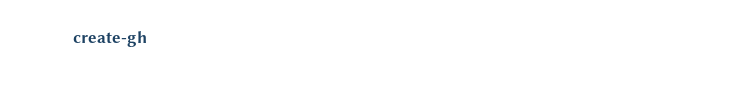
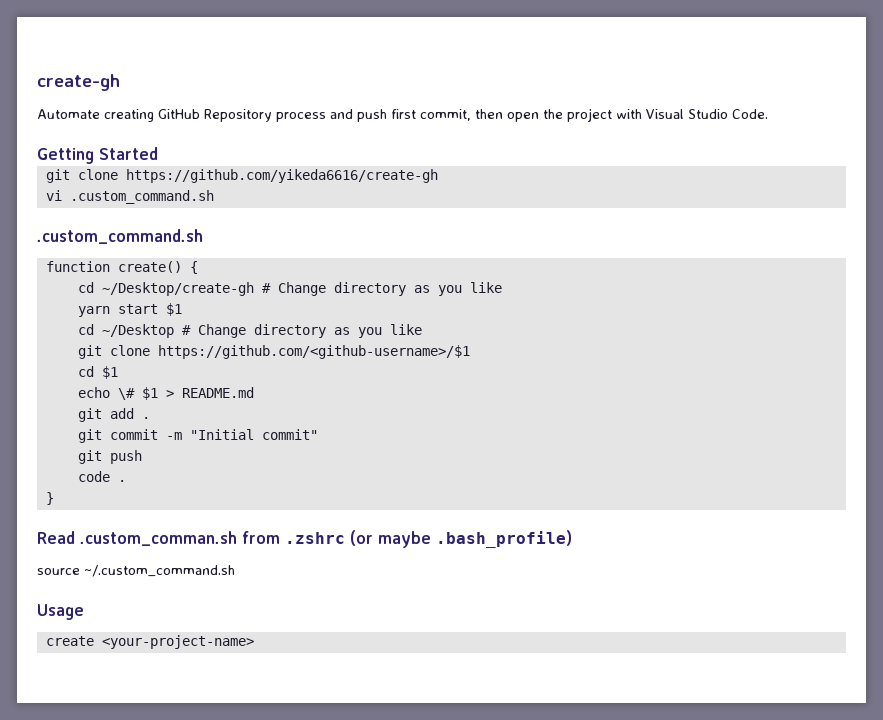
(147, 39) none -> [37,108,768,122] [37,147,158,164] [45,169,438,183] [45,190,214,204] [37,229,203,244] [45,261,198,274] [77,282,502,296] [77,303,182,317] [77,324,422,338] [77,345,470,359] [77,366,118,379] [77,387,254,400] [77,408,150,422] [77,429,318,443] [77,450,142,464] [77,471,126,482] [45,492,54,505] [37,530,572,548] [37,565,235,577] [37,604,84,620] [45,635,254,649] // Automate creating GitHub Repository process and push first commit, then open the project with Visual Studio Code. // Getting Started // git clone https://github.com/yikeda6616/create-gh // vi .custom_command.sh // .custom_command.sh // function create() { // cd ~/Desktop/create-gh # Change directory as you like // yarn start $1 // cd ~/Desktop # Change directory as you like // git clone https://github.com/<github-username>/$1 // cd $1 // echo \# $1 > README.md // git add . // git commit -m "Initial commit" // git push // code . // } // Read .custom_comman.sh from .zshrc (or maybe .bash_profile) // source ~/.custom_command.sh // Usage // create <your-project-name>

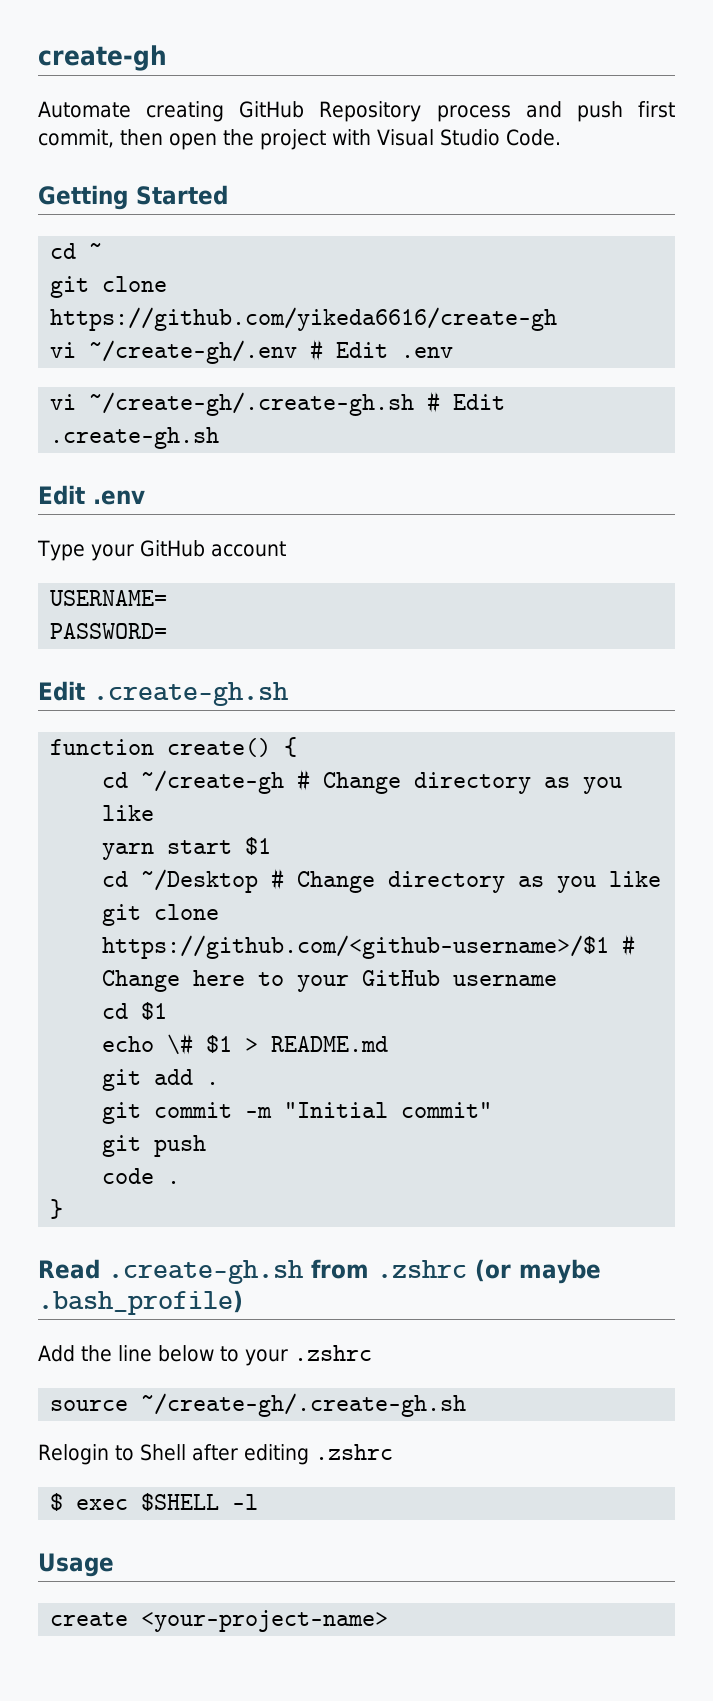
(158, 153) none -> [50,243,103,259] // cd ~
[69,190,214,204] [37,229,203,244] .custom_command.sh // .custom_command.sh -> [89,339,454,364] [50,391,506,416] [50,427,220,449] [38,485,145,505] [37,540,286,561] [50,590,168,606] [50,623,168,639] [38,681,289,706] ~/create-gh/.env # Edit .env // vi ~/create-gh/.create-gh.sh # Edit .create-gh.sh // Edit .env // Type your GitHub account // USERNAME= // PASSWORD= // Edit .create-gh.sh
[101,282,254,296] ~/Desktop/create-gh -> [141,770,285,794] ~/create-gh
(470, 352) none -> [622,934,636,956] [102,970,558,992] # Change here to your GitHub username
[80,531,237,546] .custom_comman.sh -> [108,1260,304,1284] .create-gh.sh
[37,565,235,577] source ~/.custom_command.sh -> [38,1345,372,1366] [50,1393,467,1417] [38,1444,393,1465] [50,1493,259,1511] Add the line below to your .zshrc // source ~/create-gh/.create-gh.sh // Relogin to Shell after editing .zshrc // $ exec $SHELL -l

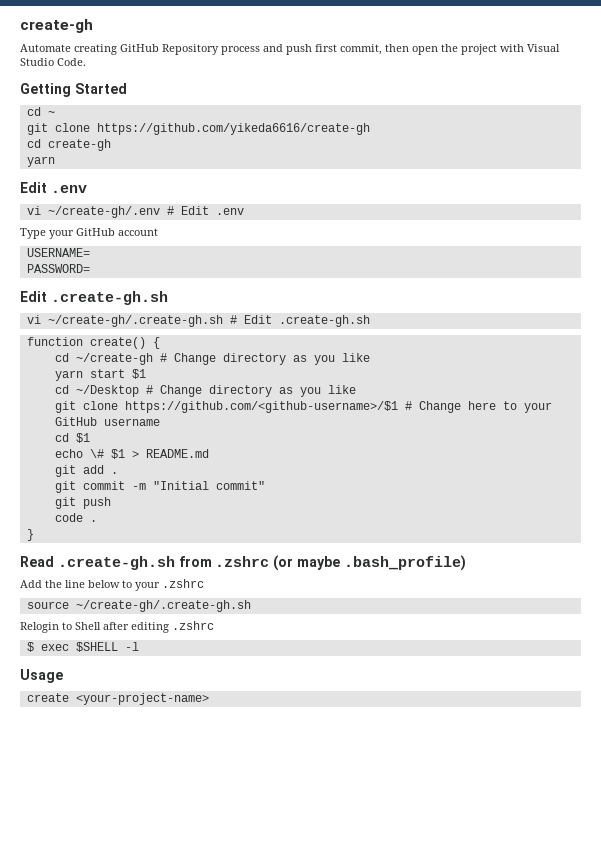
[50,339,324,364] vi ~/create-gh/.env # -> [26,139,111,151] [26,156,55,167] cd create-gh // yarn //
[89,391,506,416] [50,427,220,449] [38,485,85,505] ~/create-gh/.create-gh.sh # Edit .create-gh.sh // Edit -> [47,206,209,218] ~/create-gh/.env # Edit
(289, 694) none -> [26,315,370,327] // vi ~/create-gh/.create-gh.sh # Edit .create-gh.sh

